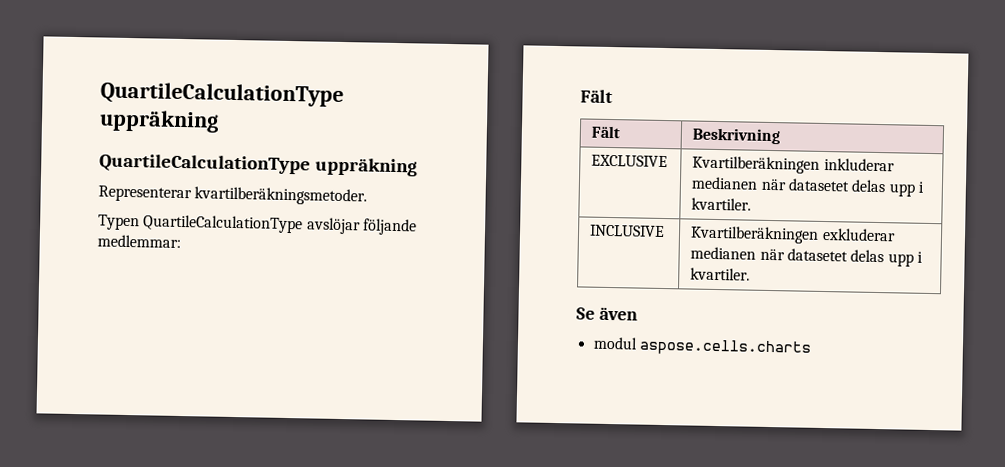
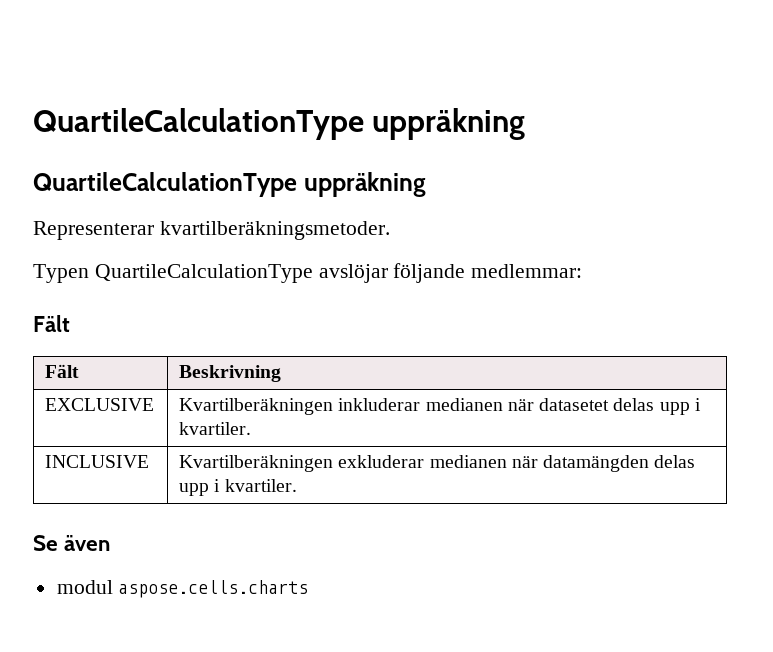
[787,248,849,262] datasetet -> [543,455,650,472] datamängden

